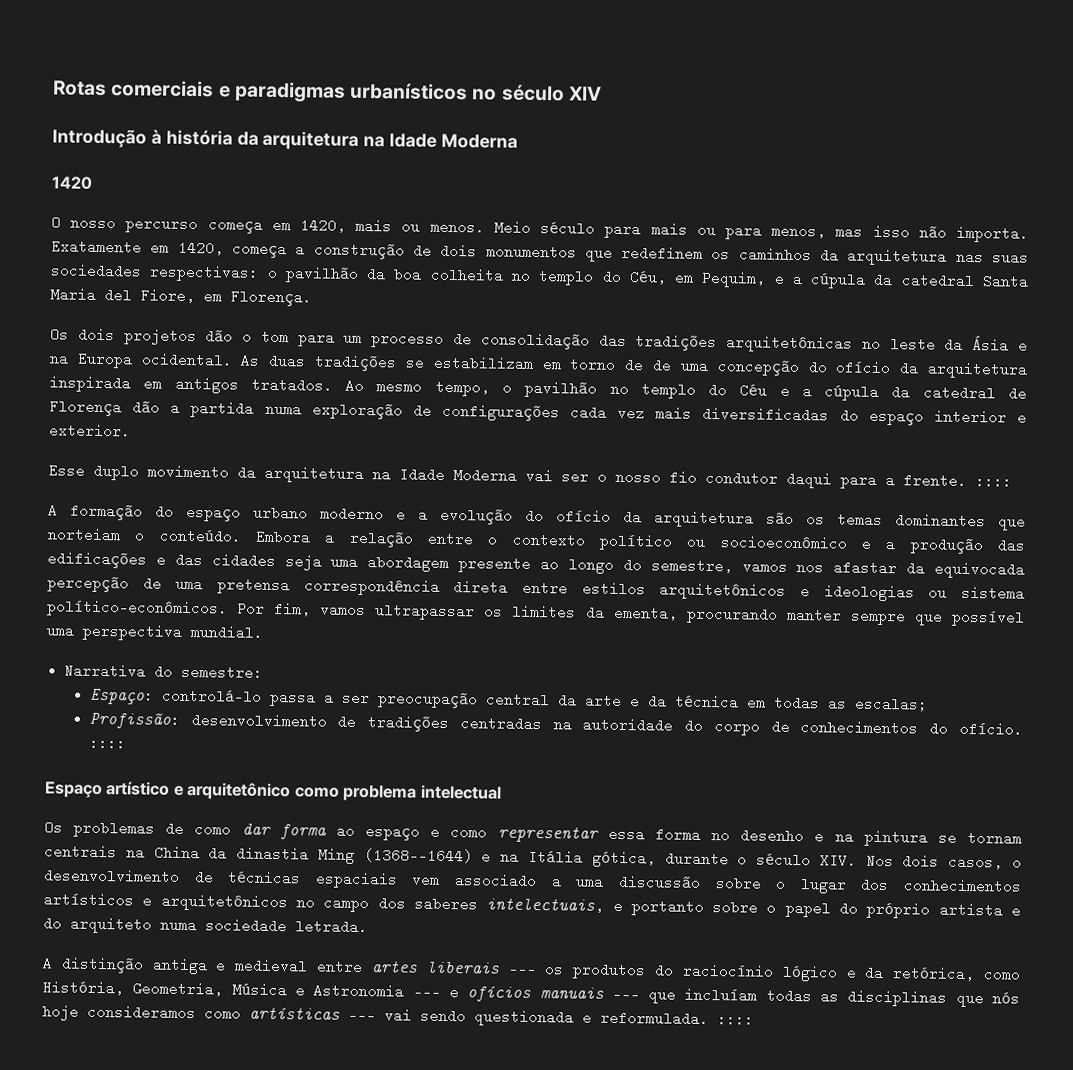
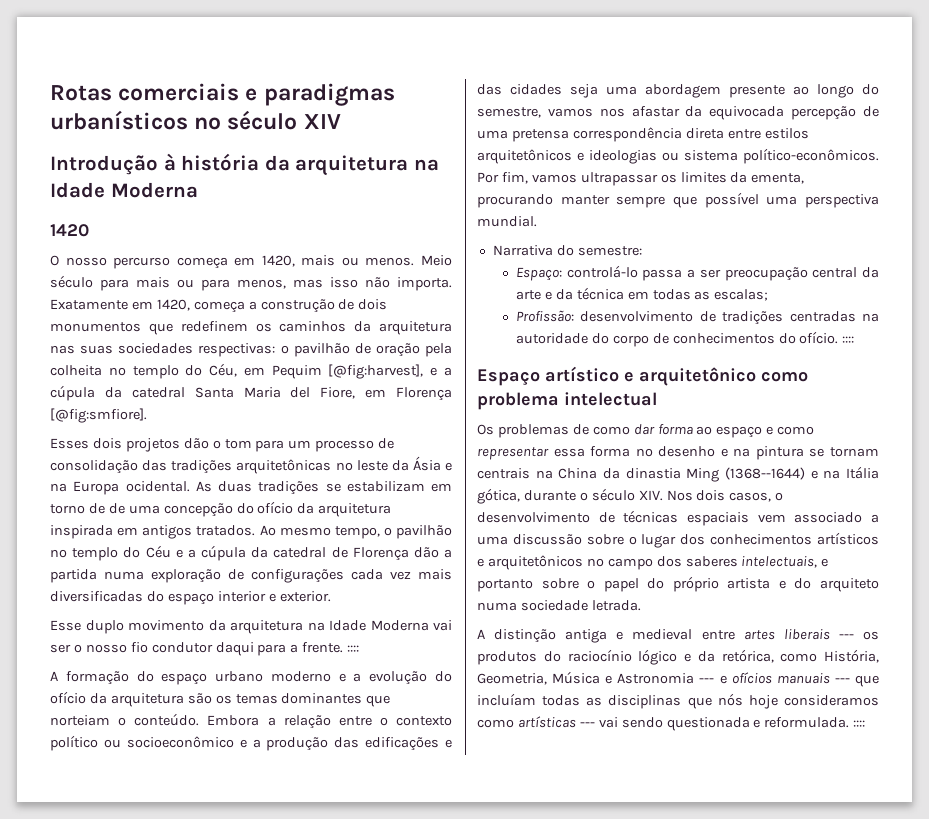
[366,267,423,282] da boa -> [354,343,452,357] de oração pela
[701,270,767,288] Pequim, -> [271,364,424,379] Pequim [@fig:harvest],
[230,289,312,307] [50,327,69,342] Florença. // Os -> [396,387,452,401] [50,408,147,423] [50,438,89,449] Florença [@fig:smfiore]. // Esses

